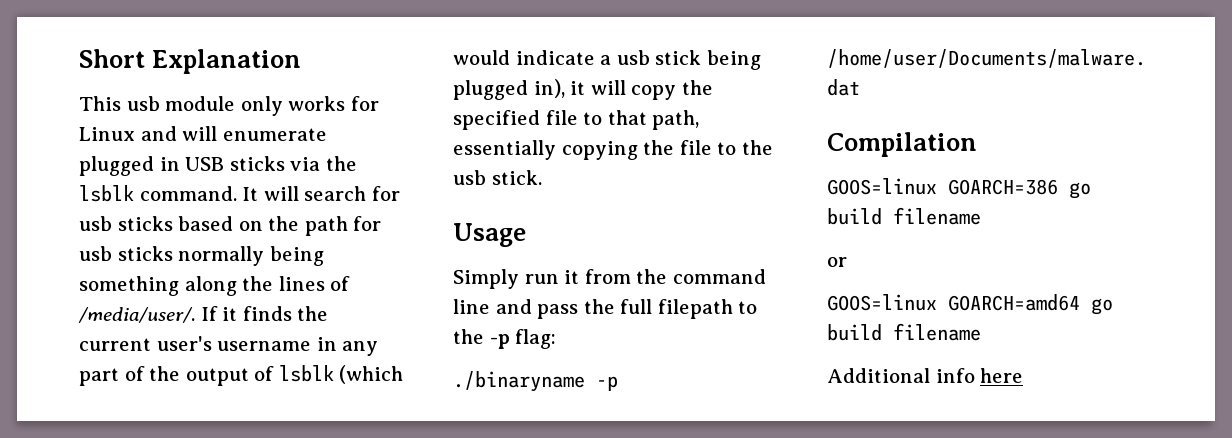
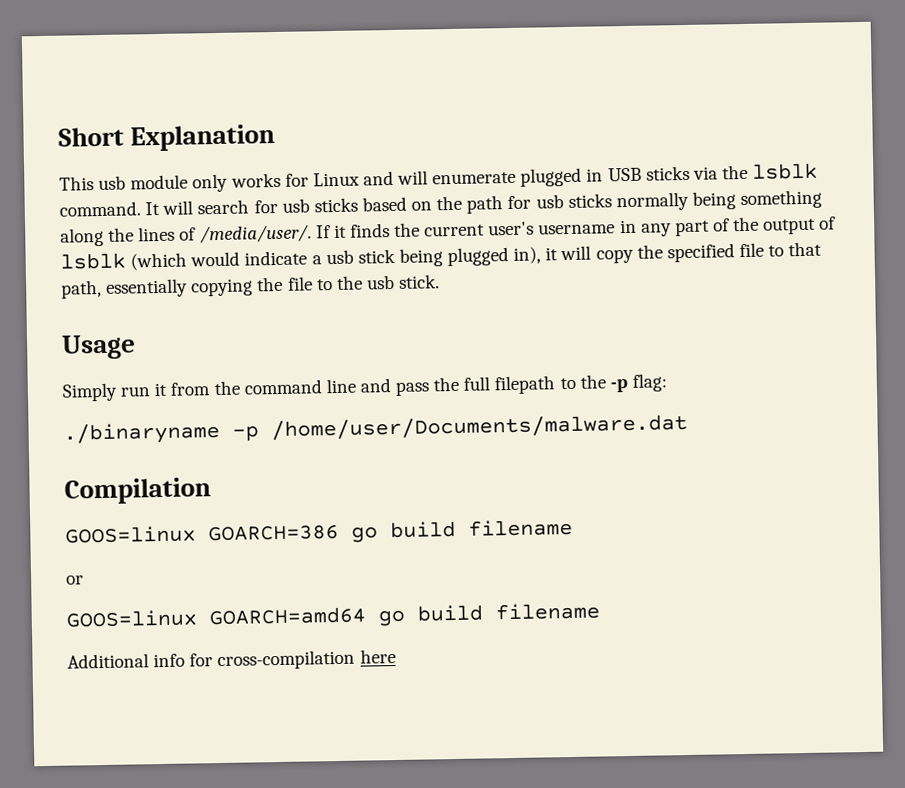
(975, 375) none -> [189,649,356,671] for cross-compilation

